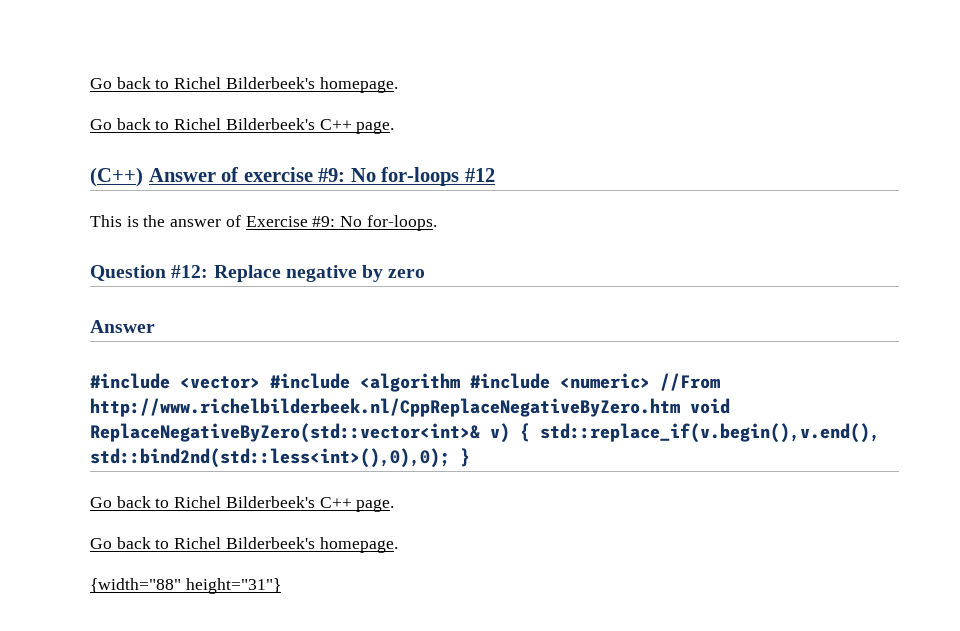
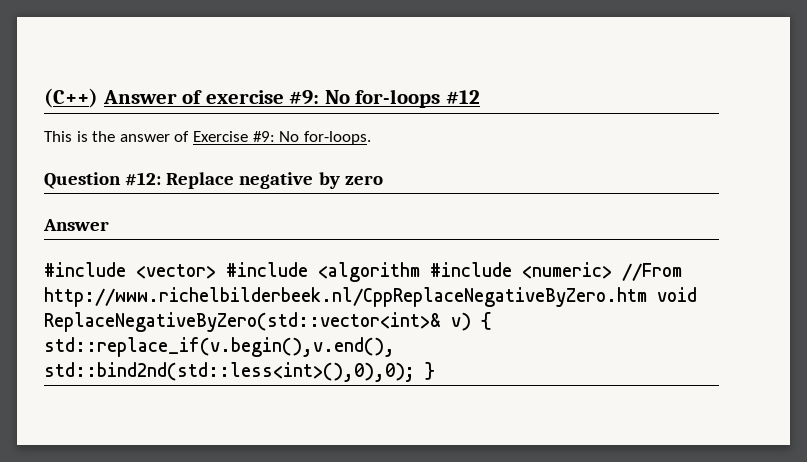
[90,77,398,93] [90,118,395,134] Go back to Richel Bilderbeek's homepage. // Go back to Richel Bilderbeek's C++ page. // -> (44, 98) none
[90,496,395,512] [90,537,398,553] [90,578,281,594] // Go back to Richel Bilderbeek's C++ page. // Go back to Richel Bilderbeek's homepage. // {width="88" height="31"} -> (435, 371) none

